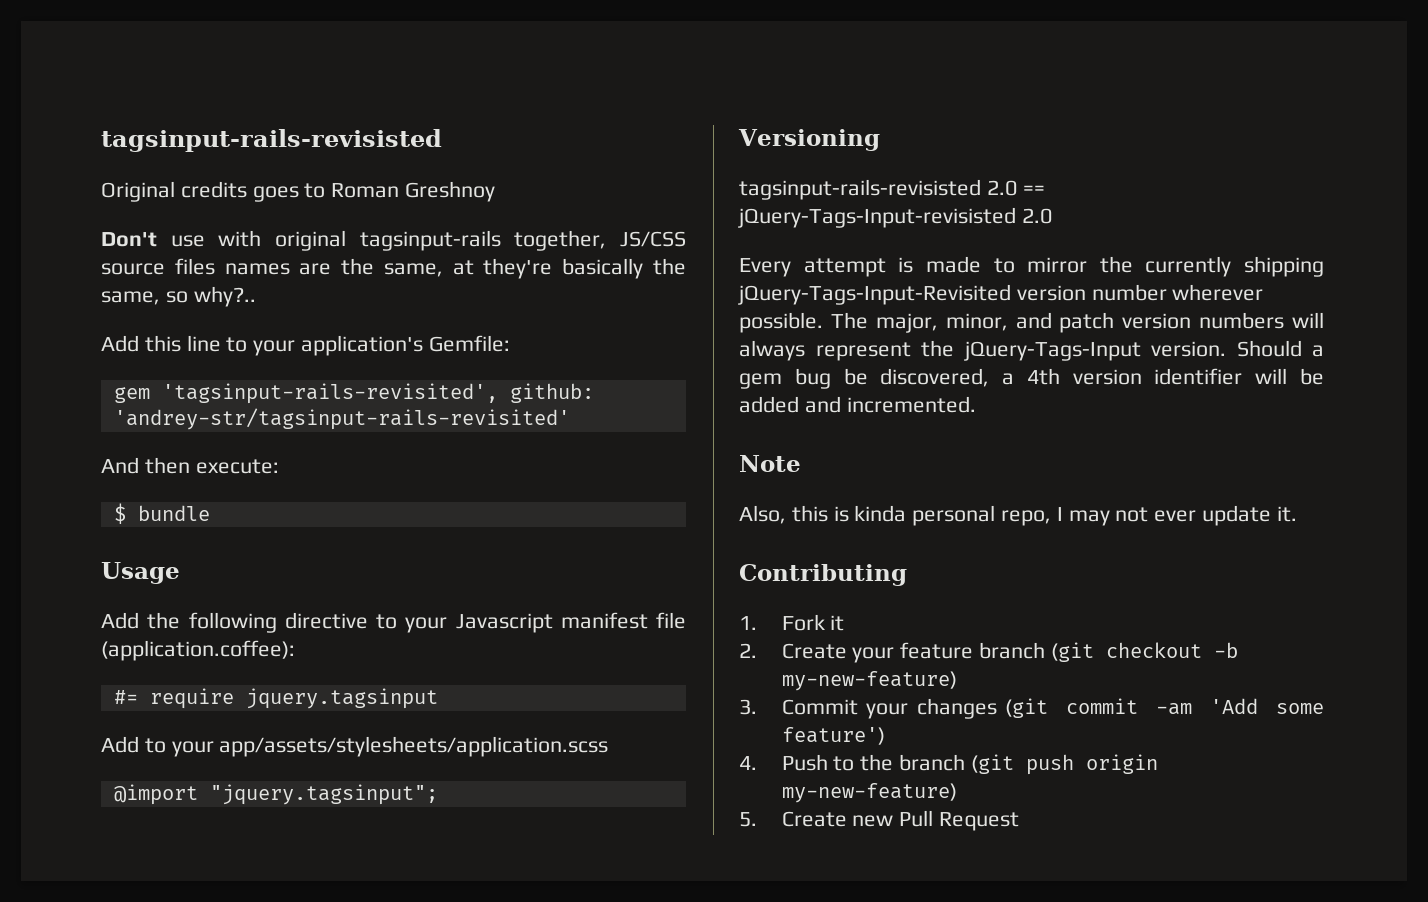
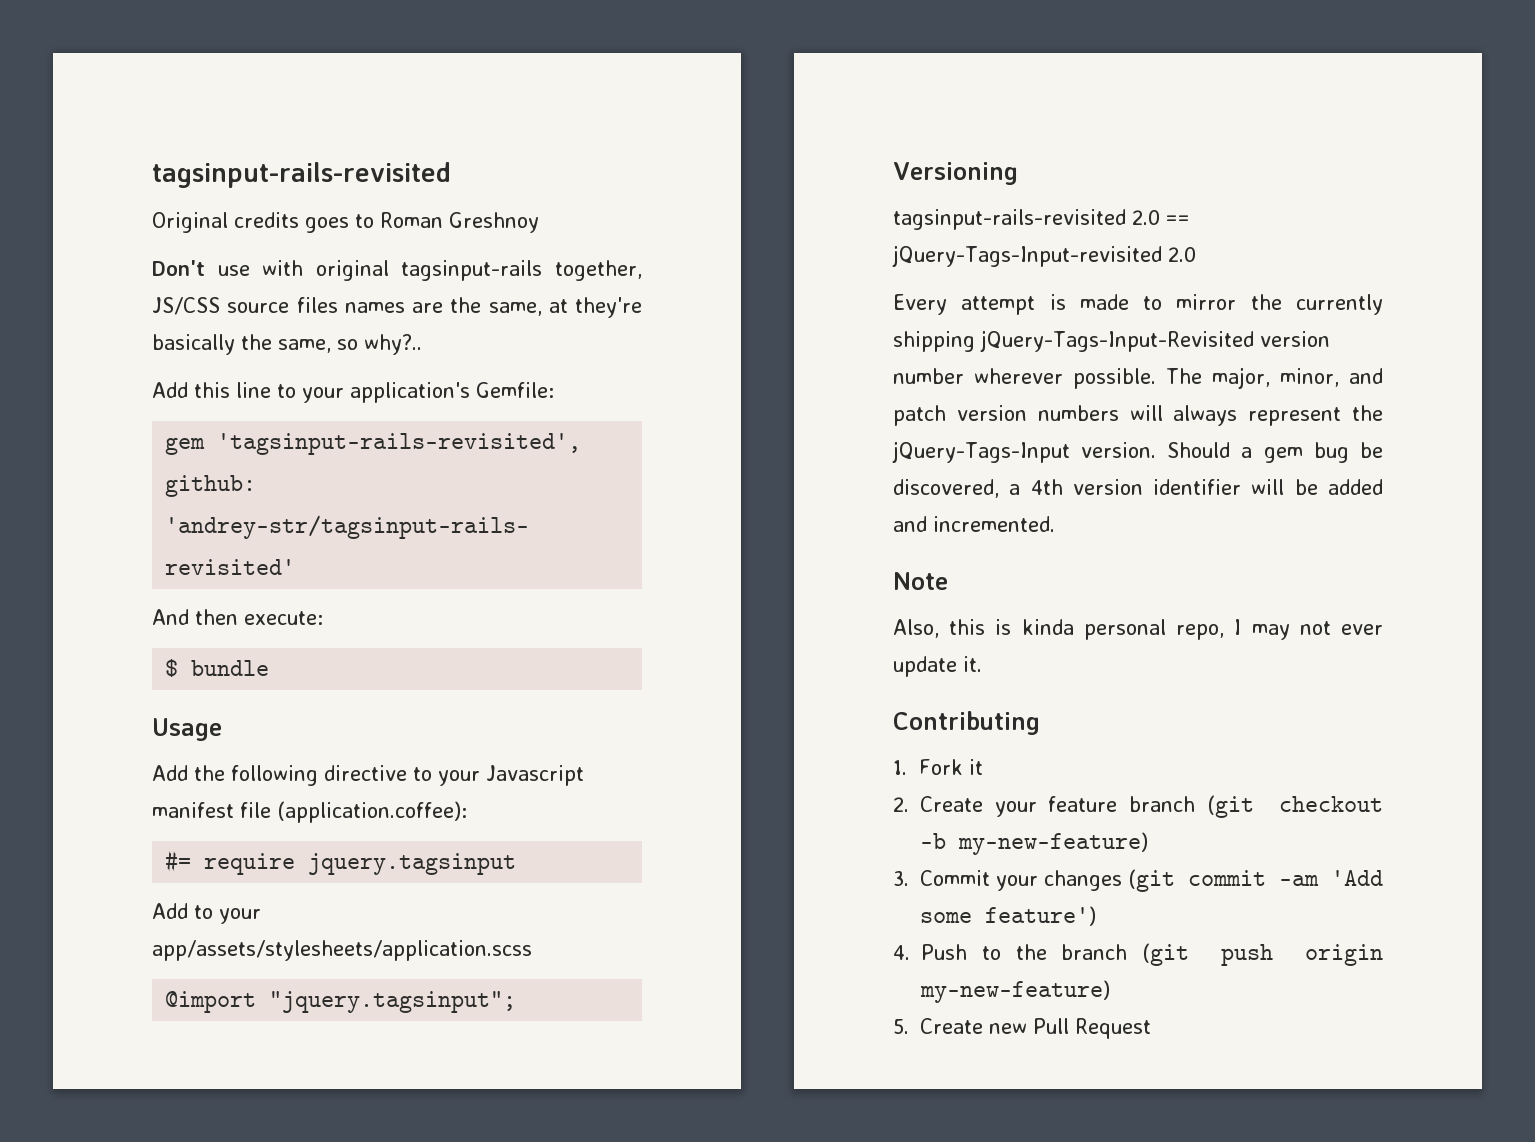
[101,129,442,152] tagsinput-rails-revisisted -> [152,162,451,188] tagsinput-rails-revisited
[739,179,981,200] tagsinput-rails-revisisted -> [893,209,1126,230] tagsinput-rails-revisited
[738,207,1016,228] jQuery-Tags-Input-revisisted -> [892,245,1162,267] jQuery-Tags-Input-revisited

